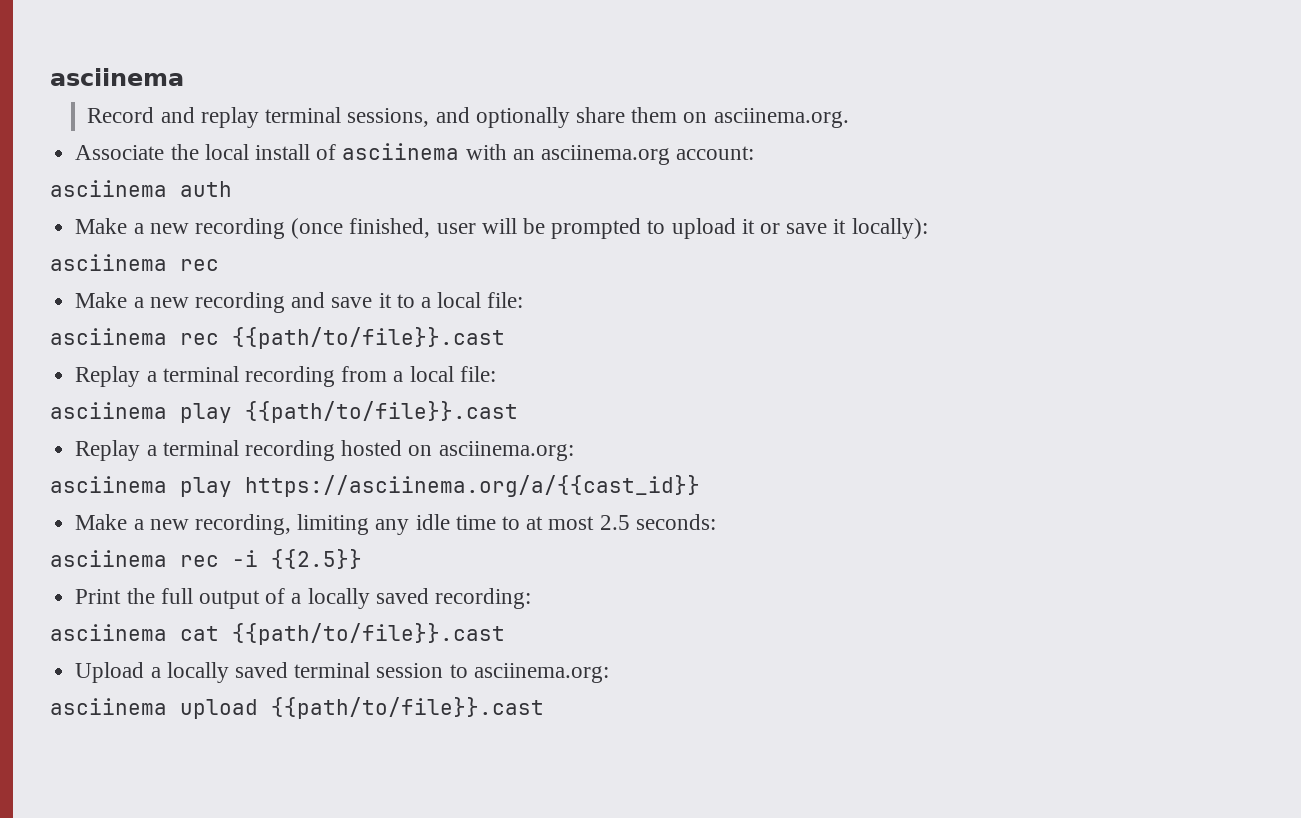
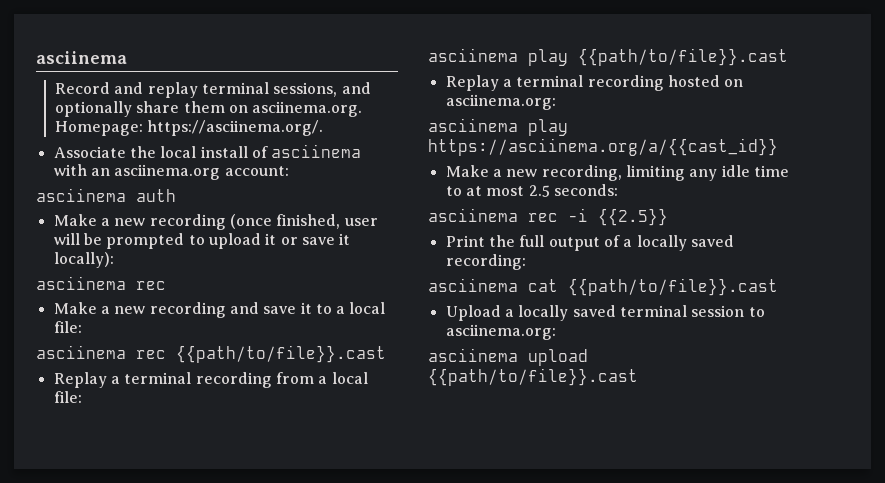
(849, 118) none -> [54,120,324,136] Homepage: https://asciinema.org/.

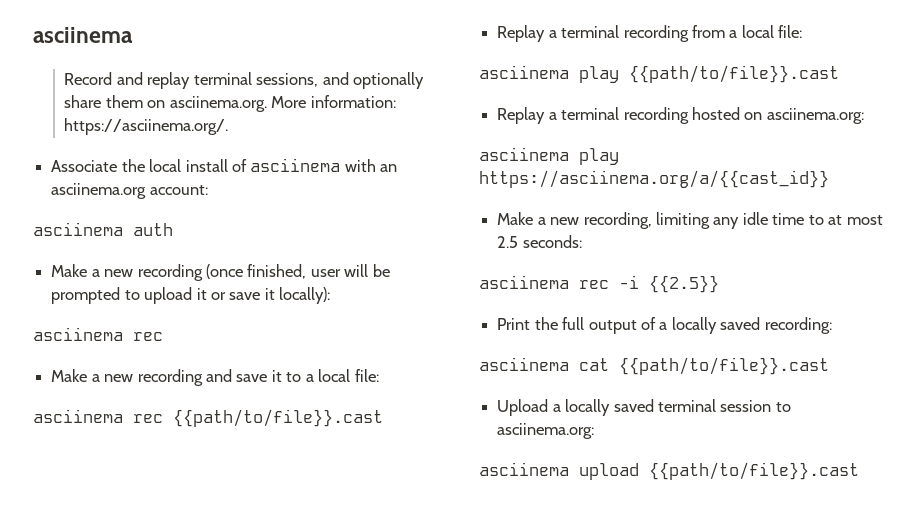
[54,121,143,136] Homepage: -> [271,95,396,108] More information:

